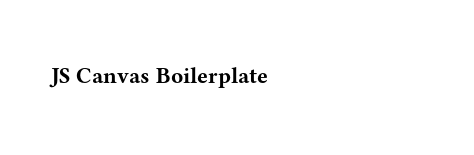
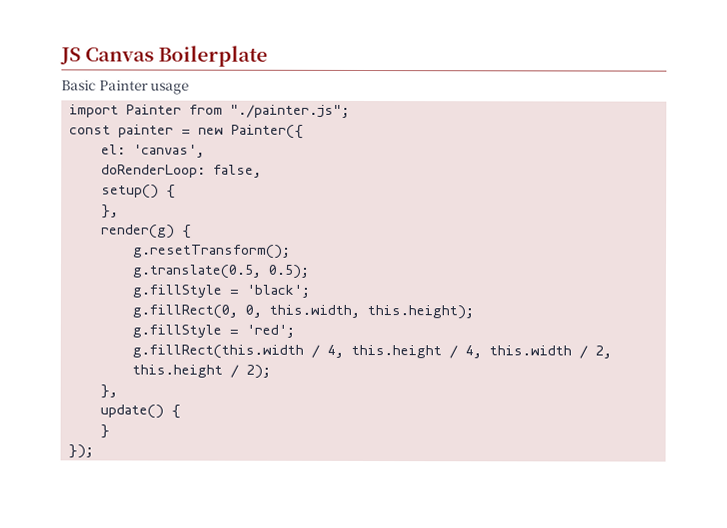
(269, 77) none -> [61,80,190,95] [69,104,351,118] [69,124,305,139] [101,144,206,158] [101,164,263,178] [101,184,177,199] [101,204,120,219] [101,224,193,239] [133,244,292,259] [132,264,310,279] [132,284,311,298] [132,304,475,320] [132,324,296,338] [132,344,613,359] [132,364,272,379] [100,384,119,399] [100,404,182,419] [100,424,111,439] [68,444,95,459] // Basic Painter usage // import Painter from "./painter.js"; // const painter = new Painter({ // el: 'canvas', // doRenderLoop: false, // setup() { // }, // render(g) { // g.resetTransform(); // g.translate(0.5, 0.5); // g.fillStyle = 'black'; // g.fillRect(0, 0, this.width, this.height); // g.fillStyle = 'red'; // g.fillRect(this.width / 4, this.height / 4, this.width / 2, this.height / 2); // }, // update() { // } // });

